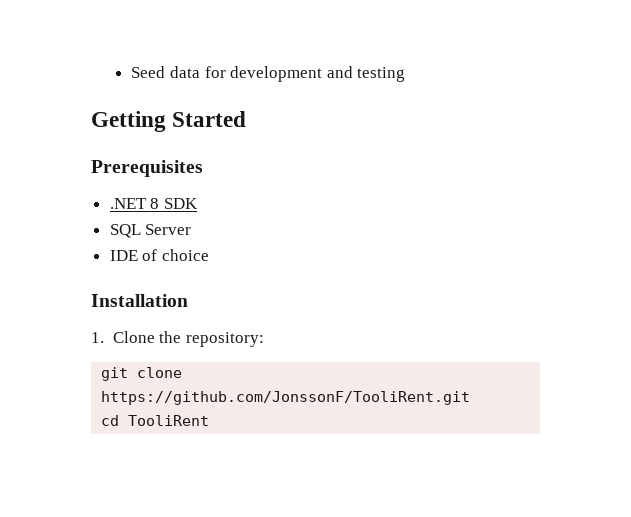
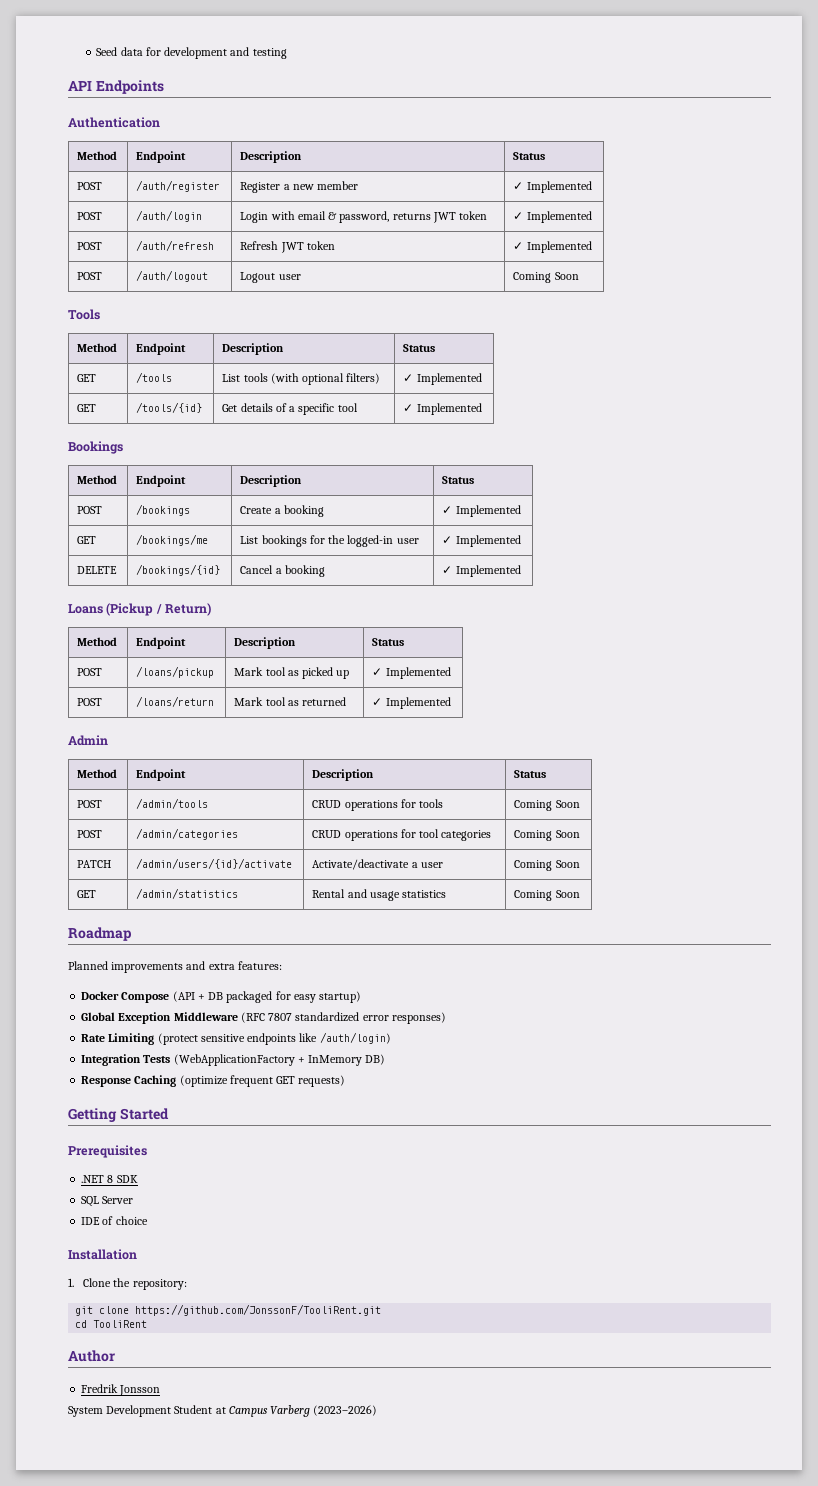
(406, 74) none -> [68,80,164,94] [68,117,160,128] [77,151,118,160] [136,151,187,163] [240,151,303,163] [513,152,546,160] [77,182,103,190] [136,180,221,192] [240,181,359,193] [513,181,592,193] [77,212,103,220] [136,210,203,222] [240,211,488,223] [513,211,592,223] [77,242,103,250] [136,240,215,251] [240,241,335,253] [513,241,592,253] [77,272,103,280] [136,270,209,282] [240,272,301,283] [513,272,579,283] [68,309,100,320] [77,343,118,352] [136,343,187,355] [222,343,285,355] [403,344,436,352] [77,374,97,382] [136,372,173,383] [222,373,381,385] [403,373,482,385] [77,404,97,412] [136,402,203,413] [222,403,358,415] [403,403,482,415] [68,441,123,454] [77,475,118,484] [136,475,187,487] [240,475,303,487] [442,476,475,484] [77,506,103,514] [136,504,191,516] [240,505,324,517] [442,505,521,517] [77,536,97,544] [136,534,209,546] [240,535,419,547] [442,535,521,547] [77,566,118,574] [136,564,221,576] [240,565,325,577] [442,565,521,577] [68,603,212,616] [77,637,118,646] [136,637,187,649] [234,637,297,649] [372,638,405,646] [77,668,103,676] [136,666,215,678] [234,667,350,679] [372,667,451,679] [77,698,103,706] [136,696,215,707] [234,697,347,706] [372,697,451,709] [68,735,108,746] [77,769,118,778] [136,769,187,781] [312,769,375,781] [514,770,547,778] [77,800,103,808] [136,798,209,809] [312,799,444,811] [514,800,580,811] [77,830,103,838] [136,828,239,840] [312,829,492,841] [514,830,580,841] [77,860,112,868] [136,858,293,869] [312,859,443,870] [514,860,580,871] [77,890,97,898] [136,888,239,899] [312,889,447,901] [514,890,580,901] [68,927,132,941] [68,961,282,973] [81,991,362,1003] [81,1012,446,1024] [81,1032,391,1045] [81,1054,386,1066] [81,1075,346,1087] // API Endpoints // Authentication // Method | Endpoint | Description | Status // POST | /auth/register | Register a new member | ✓ Implemented // POST | /auth/login | Login with email & password, returns JWT token | ✓ Implemented // POST | /auth/refresh | Refresh JWT token | ✓ Implemented // POST | /auth/logout | Logout user | Coming Soon // Tools // Method | Endpoint | Description | Status // GET | /tools | List tools (with optional filters) | ✓ Implemented // GET | /tools/{id} | Get details of a specific tool | ✓ Implemented // Bookings // Method | Endpoint | Description | Status // POST | /bookings | Create a booking | ✓ Implemented // GET | /bookings/me | List bookings for the logged-in user | ✓ Implemented // DELETE | /bookings/{id} | Cancel a booking | ✓ Implemented // Loans (Pickup / Return) // Method | Endpoint | Description | Status // POST | /loans/pickup | Mark tool as picked up | ✓ Implemented // POST | /loans/return | Mark tool as returned | ✓ Implemented // Admin // Method | Endpoint | Description | Status // POST | /admin/tools | CRUD operations for tools | Coming Soon // POST | /admin/categories | CRUD operations for tool categories | Coming Soon // PATCH | /admin/users/{id}/activate | Activate/deactivate a user | Coming Soon // GET | /admin/statistics | Rental and usage statistics | Coming Soon // Roadmap // Planned improvements and extra features: // Docker Compose (API + DB packaged for easy startup) // Global Exception Middleware (RFC 7807 standardized error responses) // Rate Limiting (protect sensitive endpoints like /auth/login) // Integration Tests (WebApplicationFactory + InMemory DB) // Response Caching (optimize frequent GET requests)
(210, 420) none -> [68,1350,115,1362] [81,1384,161,1396] [68,1405,378,1417] // Author // Fredrik Jonsson // System Development Student at Campus Varberg (2023–2026)

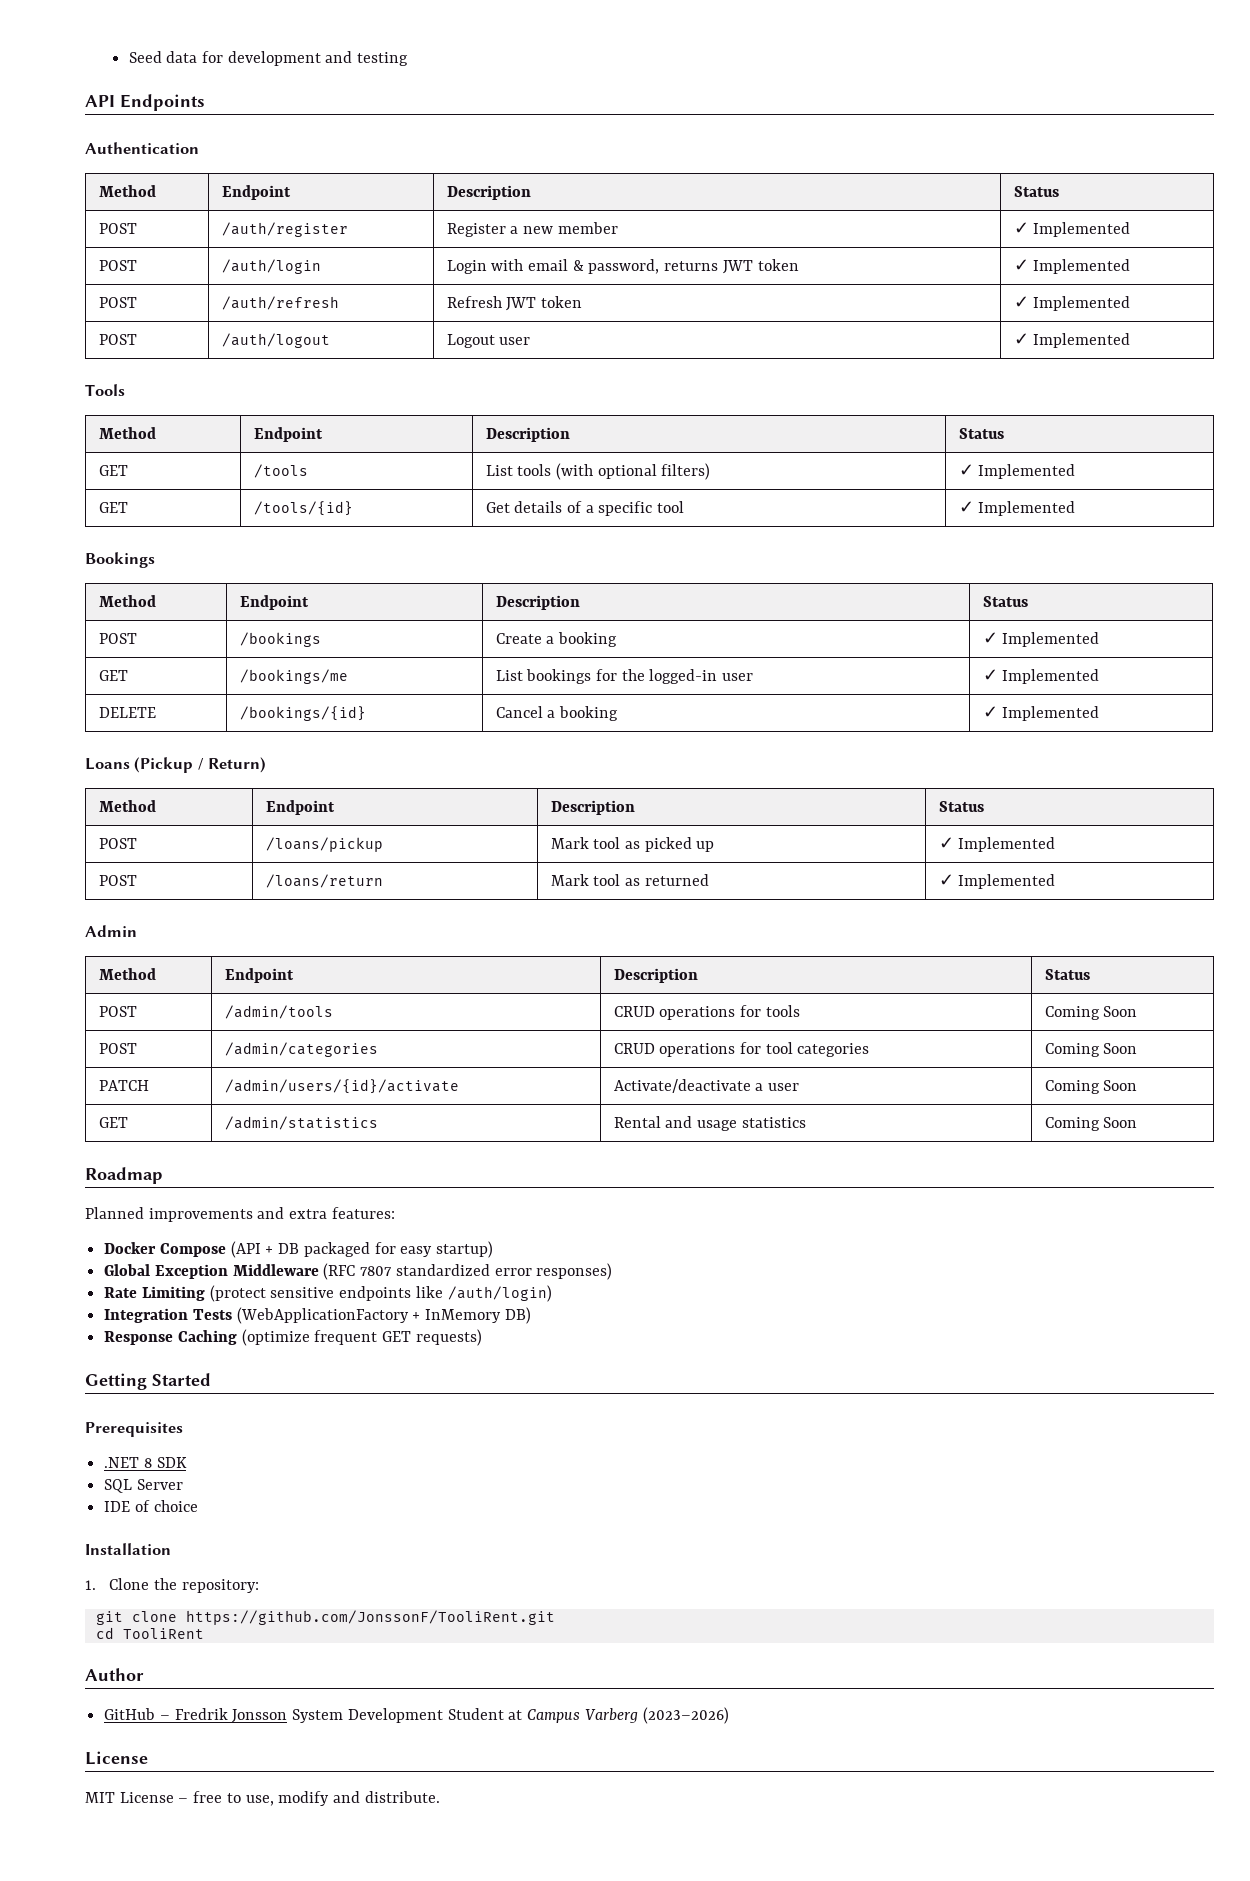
[513,272,579,283] Coming Soon -> [1013,333,1131,348] ✓ Implemented
(115, 1356) none -> [104,1708,170,1720] GitHub –
(161, 1390) // -> (288, 1716) none
(378, 1410) none -> [85,1751,148,1765] [85,1791,440,1806] // License // MIT License – free to use, modify and distribute.

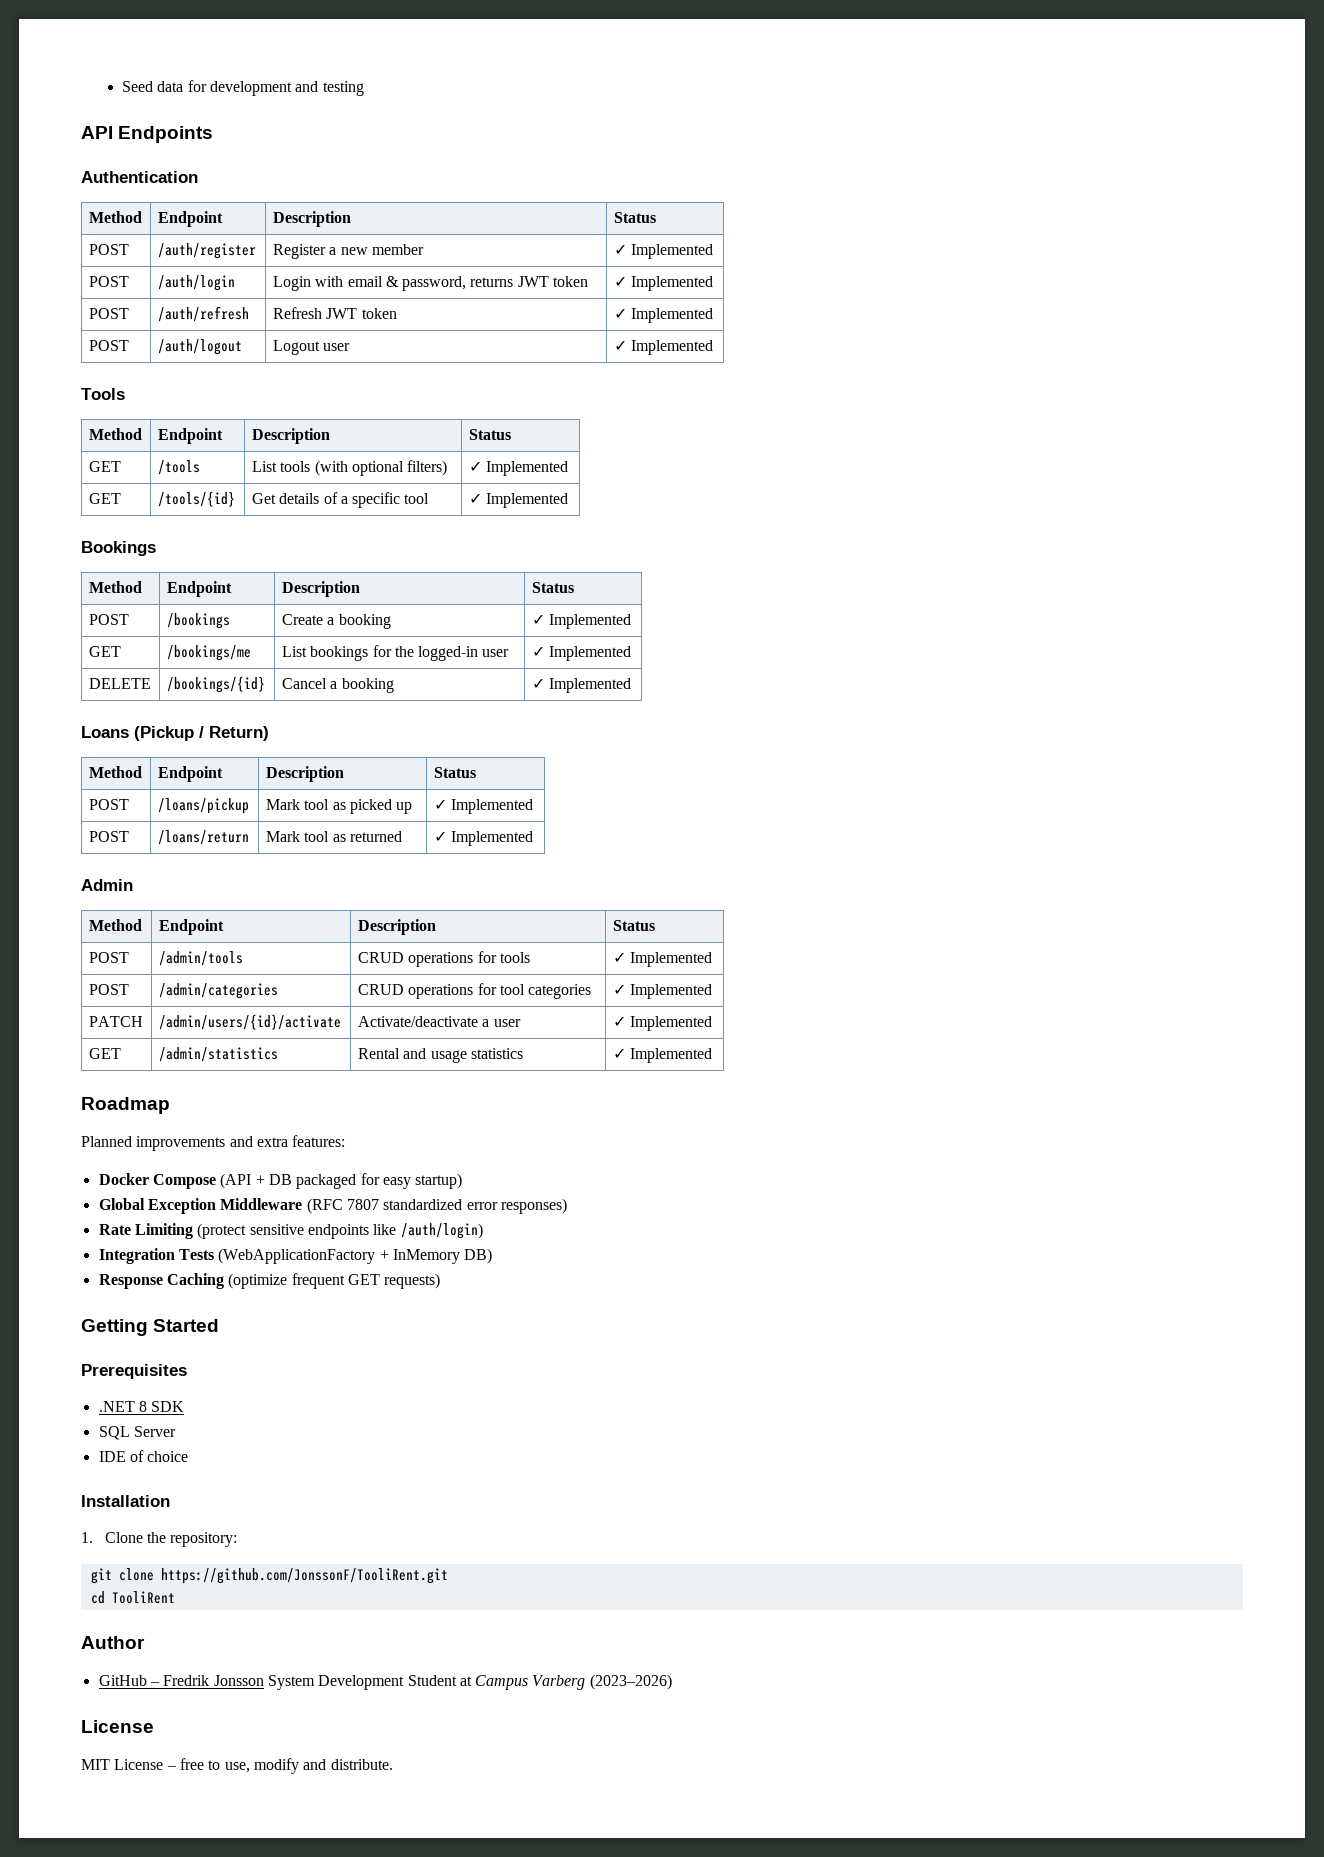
[1044,1006,1138,1020] Coming Soon -> [612,952,713,967] ✓ Implemented
[1044,1043,1138,1057] Coming Soon -> [612,984,713,999] ✓ Implemented
[1044,1080,1138,1094] Coming Soon -> [612,1016,713,1031] ✓ Implemented
[1044,1117,1138,1131] Coming Soon -> [612,1048,713,1063] ✓ Implemented

